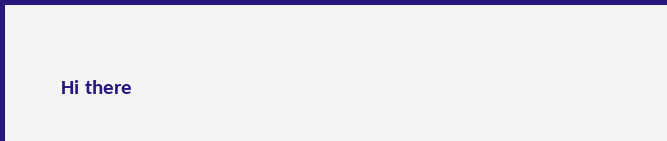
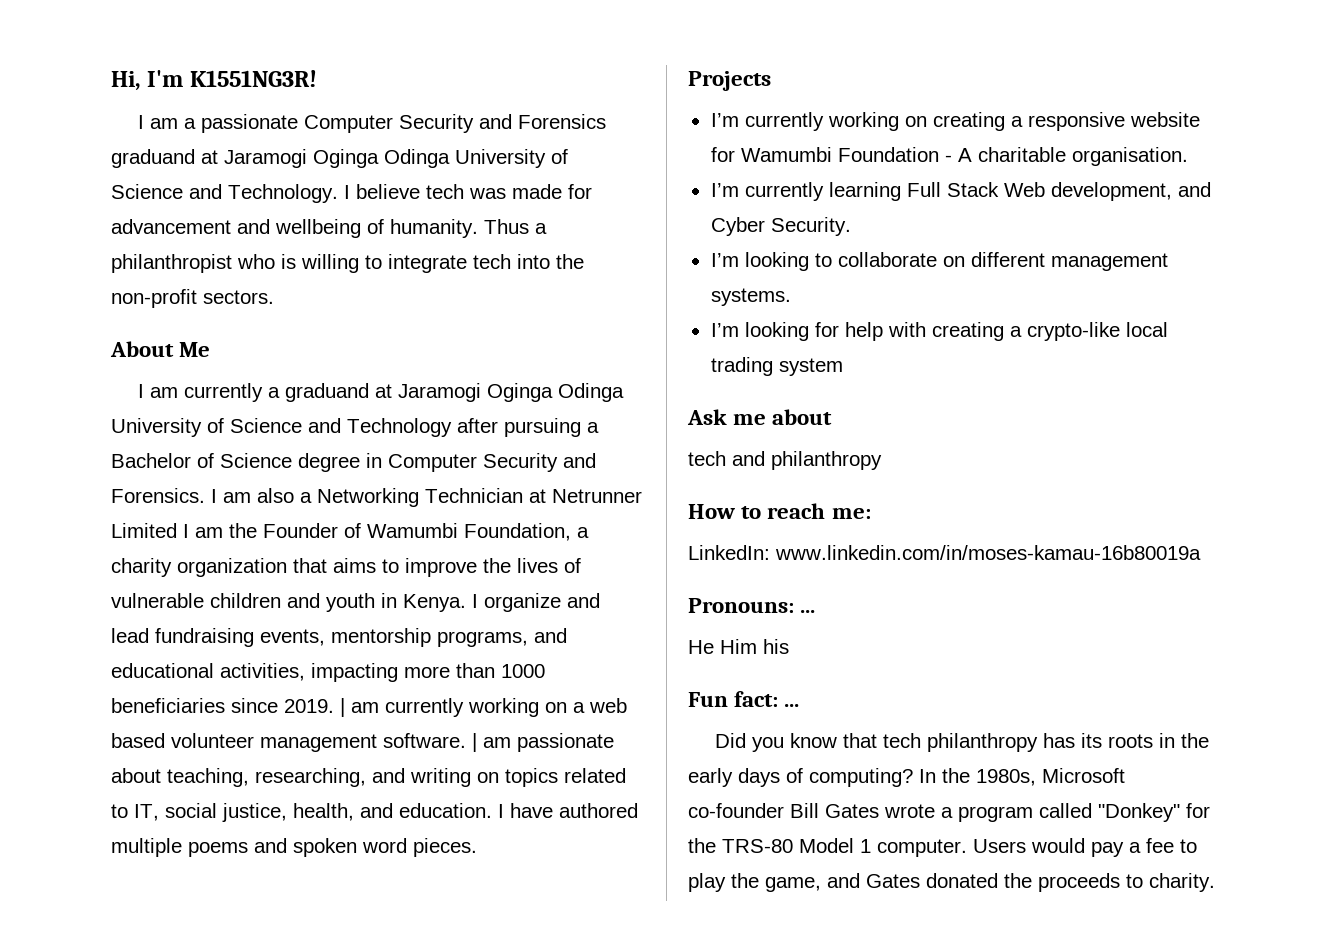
[61,80,132,94] Hi there -> [111,70,317,91] [137,114,606,133] [111,149,568,168] [111,184,592,203] [111,219,547,238] [111,254,584,273] [111,289,274,308] [110,341,211,357] [137,383,624,402] [111,418,599,437] [111,453,596,472] [111,488,642,507] [111,523,589,541] [111,558,581,577] [111,593,600,612] [111,628,567,647] [111,663,545,682] [111,698,627,717] [111,733,614,752] [111,768,626,787] [111,803,638,822] [111,838,477,857] [688,71,771,91] [710,112,1200,131] [710,147,1188,166] [710,182,1211,201] [710,217,851,236] [710,252,1168,271] [710,288,791,306] [710,322,1168,341] [710,357,843,376] [687,409,833,425] [688,451,882,470] [688,503,871,519] [688,545,1201,560] [688,598,816,613] [688,639,789,654] [688,691,800,707] [714,733,1209,752] [688,768,1125,787] [688,803,1210,822] [688,838,1197,857] [688,873,1215,892] Hi, I'm K1551NG3R! // I am a passionate Computer Security and Forensics graduand at Jaramogi Oginga Odinga University of Science and Technology. I believe tech was made for advancement and wellbeing of humanity. Thus a philanthropist who is willing to integrate tech into the non-profit sectors. // About Me // I am currently a graduand at Jaramogi Oginga Odinga University of Science and Technology after pursuing a Bachelor of Science degree in Computer Security and Forensics. I am also a Networking Technician at Netrunner Limited I am the Founder of Wamumbi Foundation, a charity organization that aims to improve the lives of vulnerable children and youth in Kenya. I organize and lead fundraising events, mentorship programs, and educational activities, impacting more than 1000 beneficiaries since 2019. | am currently working on a web based volunteer management software. | am passionate about teaching, researching, and writing on topics related to IT, social justice, health, and education. I have authored multiple poems and spoken word pieces. // Projects // I’m currently working on creating a responsive website for Wamumbi Foundation - A charitable organisation. // I’m currently learning Full Stack Web development, and Cyber Security. // I’m looking to collaborate on different management systems. // I’m looking for help with creating a crypto-like local trading system // Ask me about // tech and philanthropy // How to reach me: // LinkedIn: www.linkedin.com/in/moses-kamau-16b80019a // Pronouns: ... // He Him his // Fun fact: ... // Did you know that tech philanthropy has its roots in the early days of computing? In the 1980s, Microsoft co-founder Bill Gates wrote a program called "Donkey" for the TRS-80 Model 1 computer. Users would pay a fee to play the game, and Gates donated the proceeds to charity.

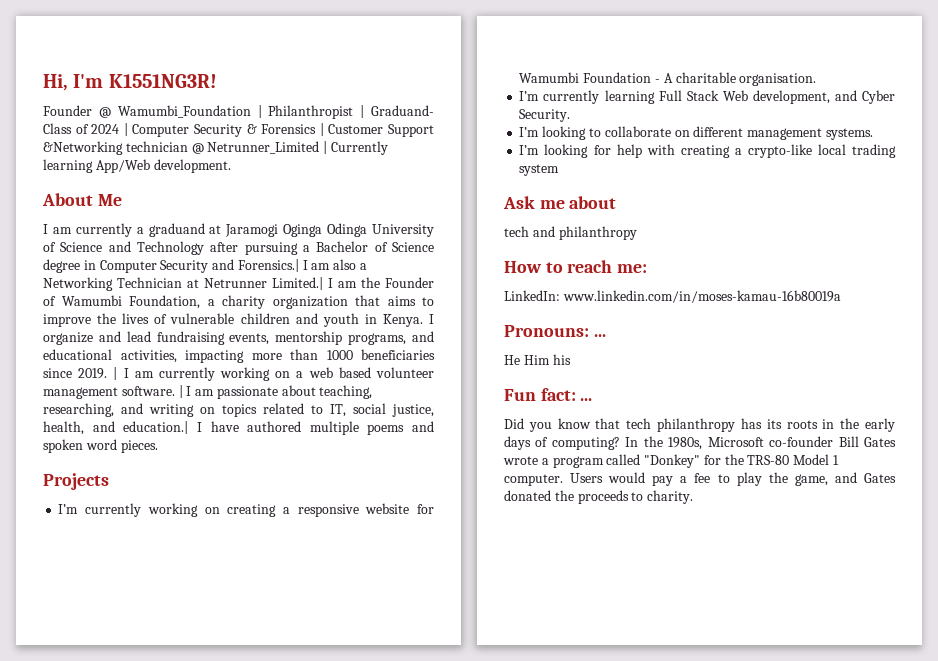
[137,114,606,133] [111,149,568,168] [111,184,592,203] [111,219,547,238] [111,254,584,273] [111,289,274,308] I am a passionate Computer Security and Forensics graduand at Jaramogi Oginga Odinga University of Science and Technology. I believe tech was made for advancement and wellbeing of humanity. Thus a philanthropist who is willing to integrate tech into the non-profit sectors. -> [43,105,434,119] [43,123,434,137] [43,141,388,155] [43,159,231,173] Founder @ Wamumbi_Foundation | Philanthropist | Graduand- Class of 2024 | Computer Security & Forensics | Customer Support &Networking technician @ Netrunner_Limited | Currently learning App/Web development.
[111,488,205,503] Forensics. -> [237,259,299,272] Forensics.|
[111,523,177,538] Limited -> [272,277,323,290] Limited.|
(345, 707) none -> [123,368,129,378] I
(477, 742) none -> [186,386,192,396] I
[399,803,492,818] education. -> [123,421,189,434] education.|

